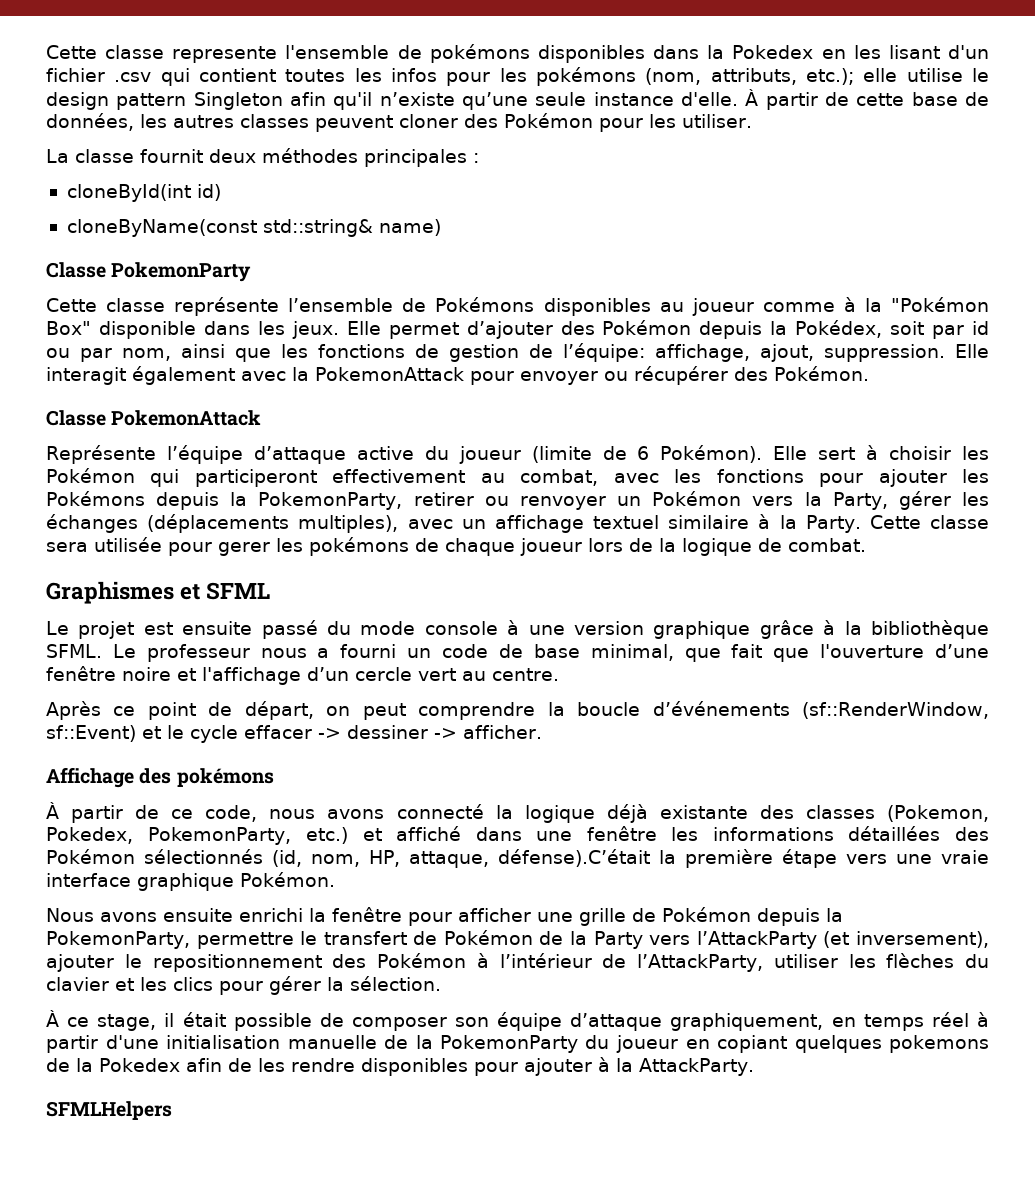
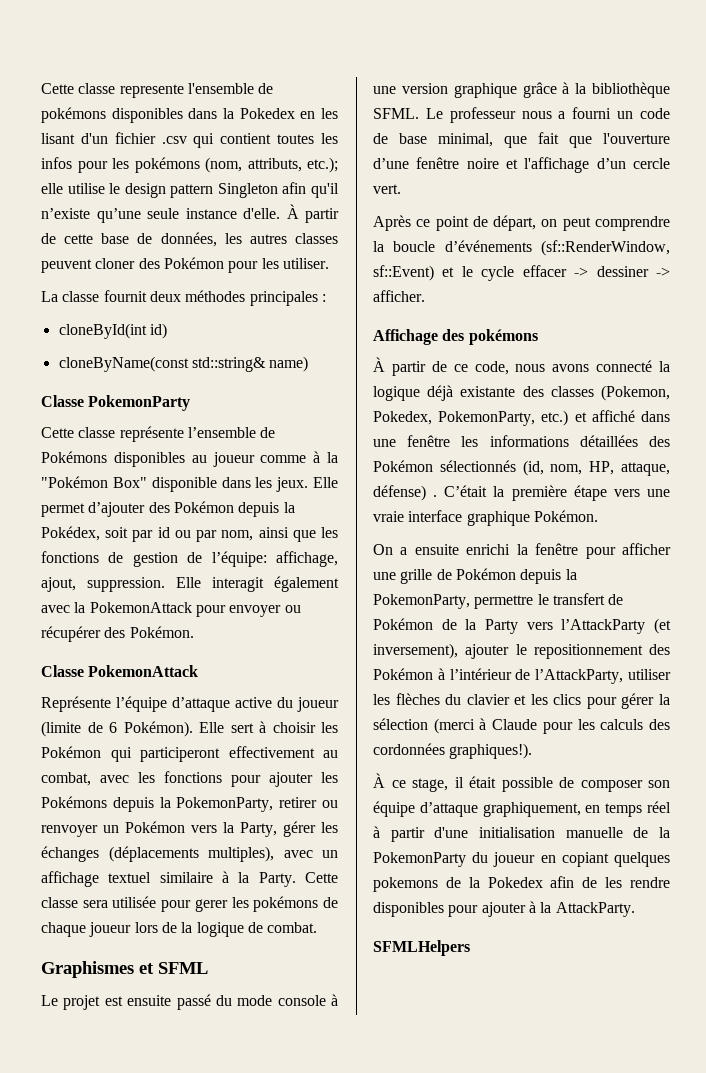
[418,668,559,681] vert au centre. -> [373,184,401,194] vert.
[497,849,650,867] défense).C’était -> [373,485,488,501] défense) . C’était
[46,908,157,922] Nous avons -> [373,544,408,555] On a
[350,976,441,991] sélection. -> [373,718,670,734] [373,743,533,759] sélection (merci à Claude pour les calculs des cordonnées graphiques!).

